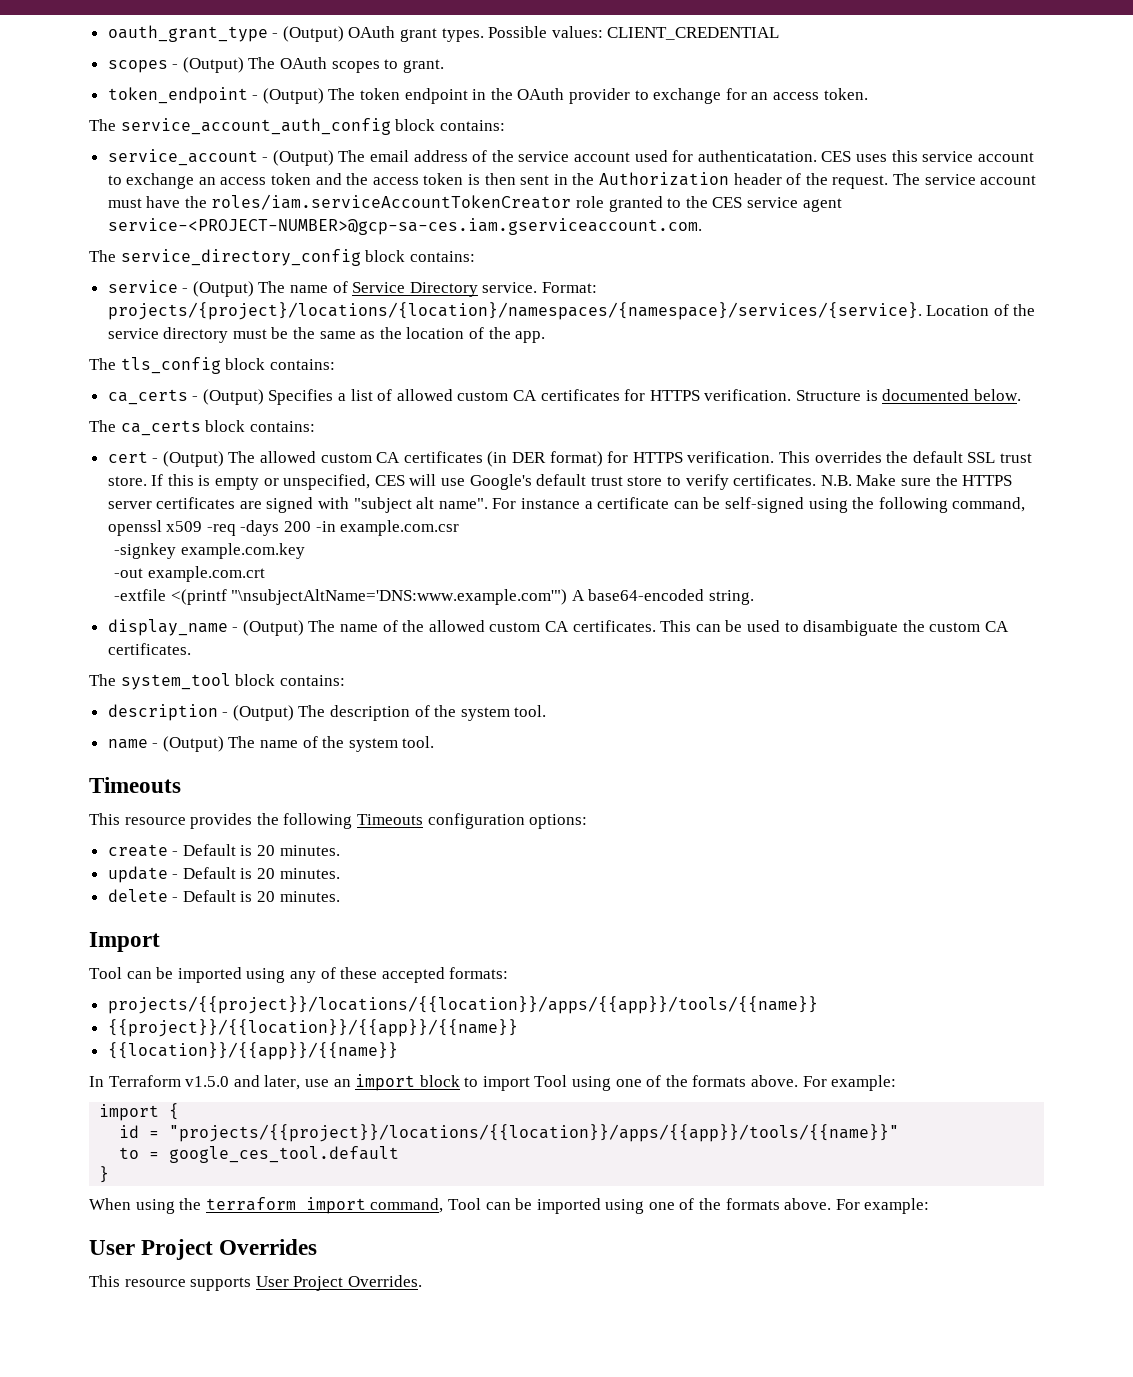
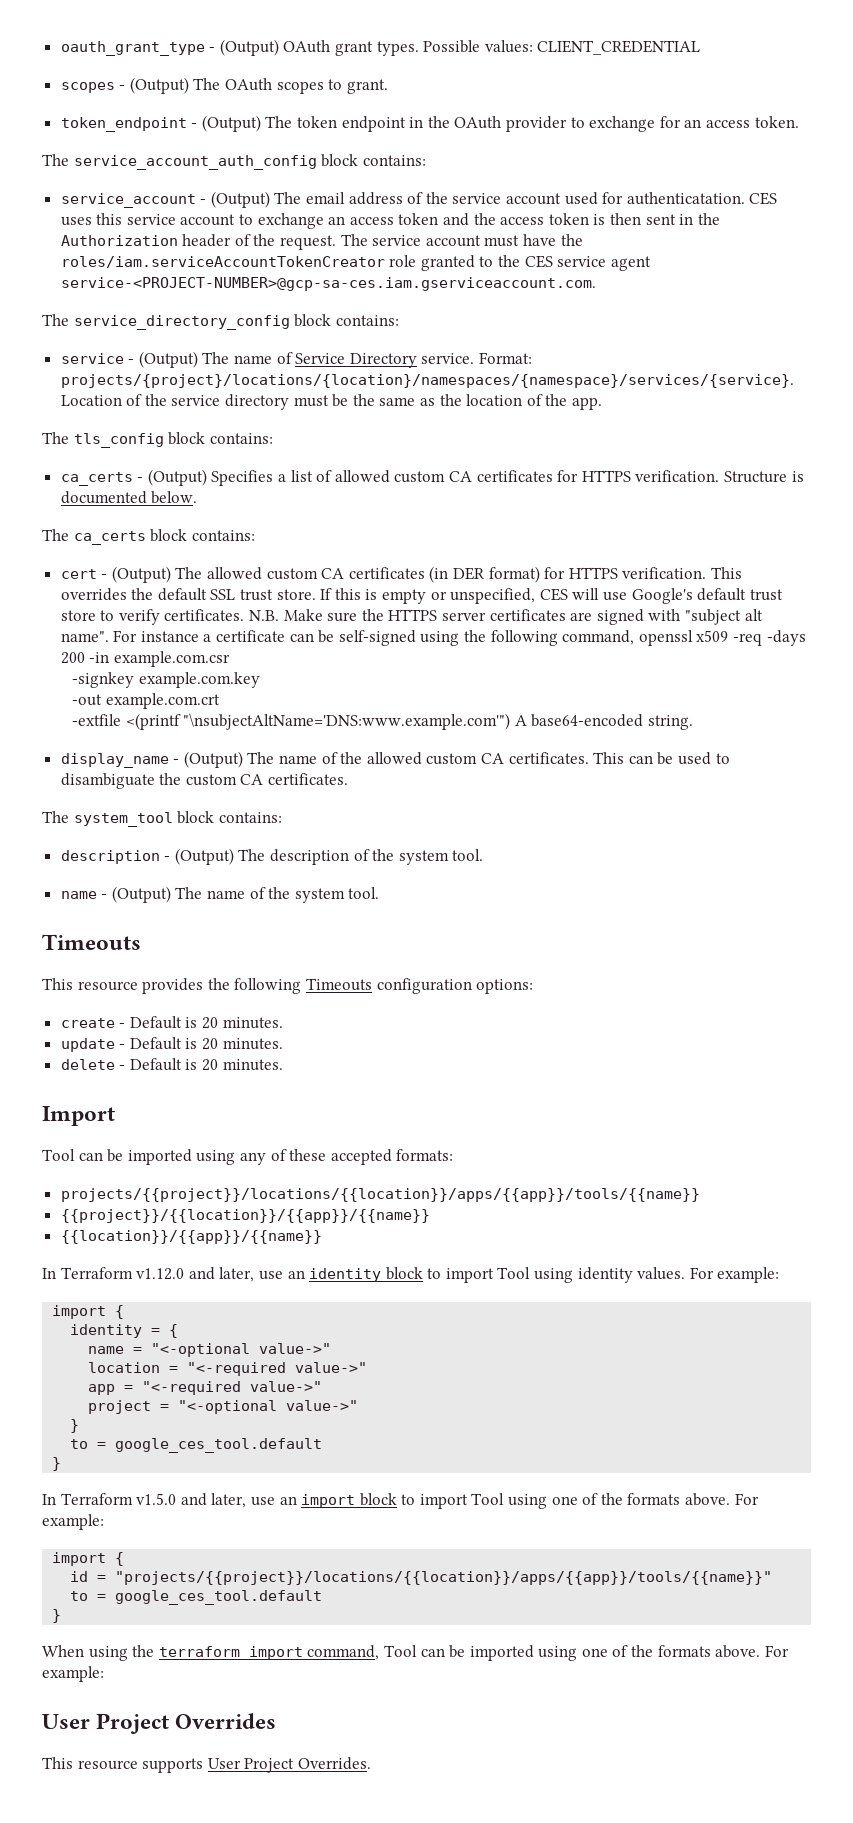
(398, 1051) none -> [42,1267,780,1283] [52,1305,125,1319] [70,1324,179,1338] [88,1343,332,1357] [88,1362,368,1376] [88,1381,323,1395] [88,1400,359,1414] [70,1419,80,1433] [70,1438,323,1453] [52,1457,62,1471] // In Terraform v1.12.0 and later, use an identity block to import Tool using identity values. For example: // import { // identity = { // name = "<-optional value->" // location = "<-required value->" // app = "<-required value->" // project = "<-optional value->" // } // to = google_ces_tool.default // }

